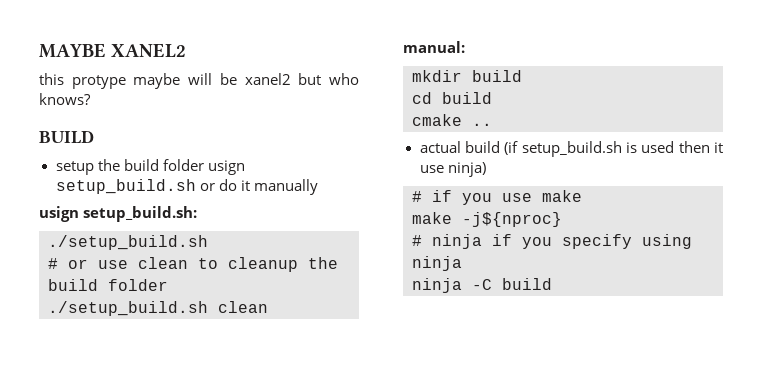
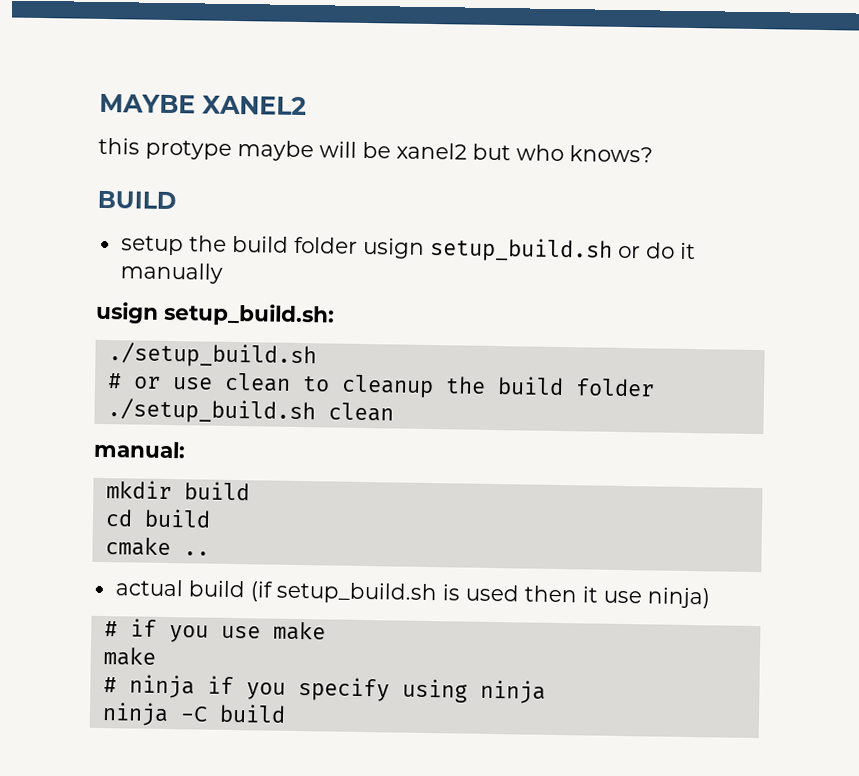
[462,212,562,227] -j${nproc} -> (156, 656) none

